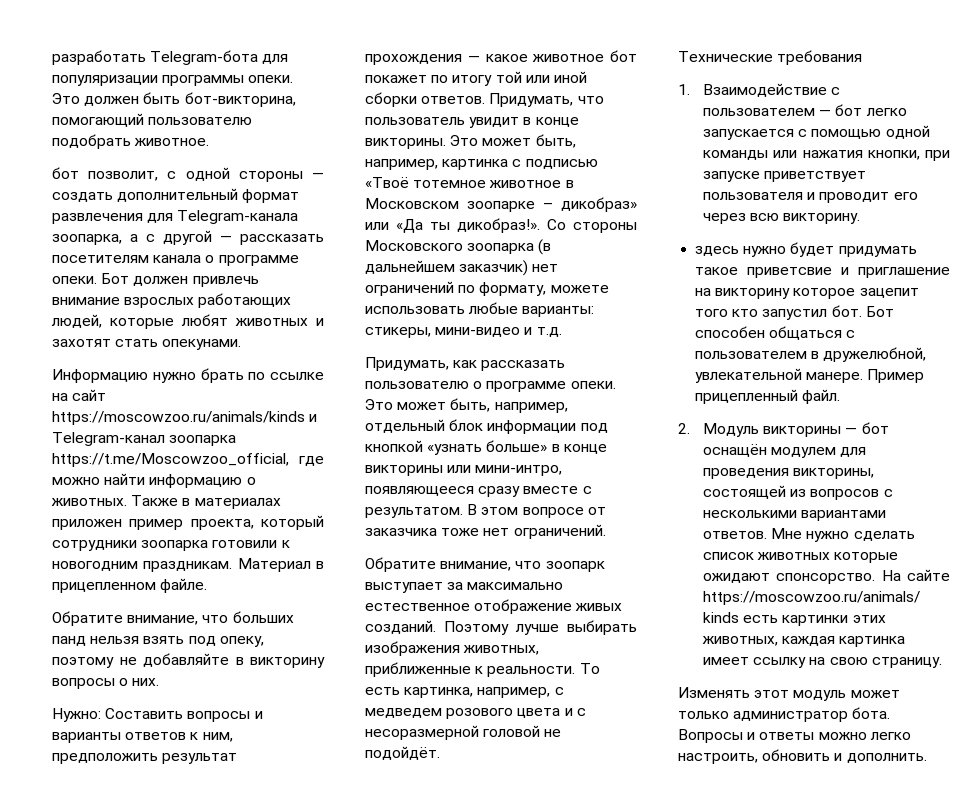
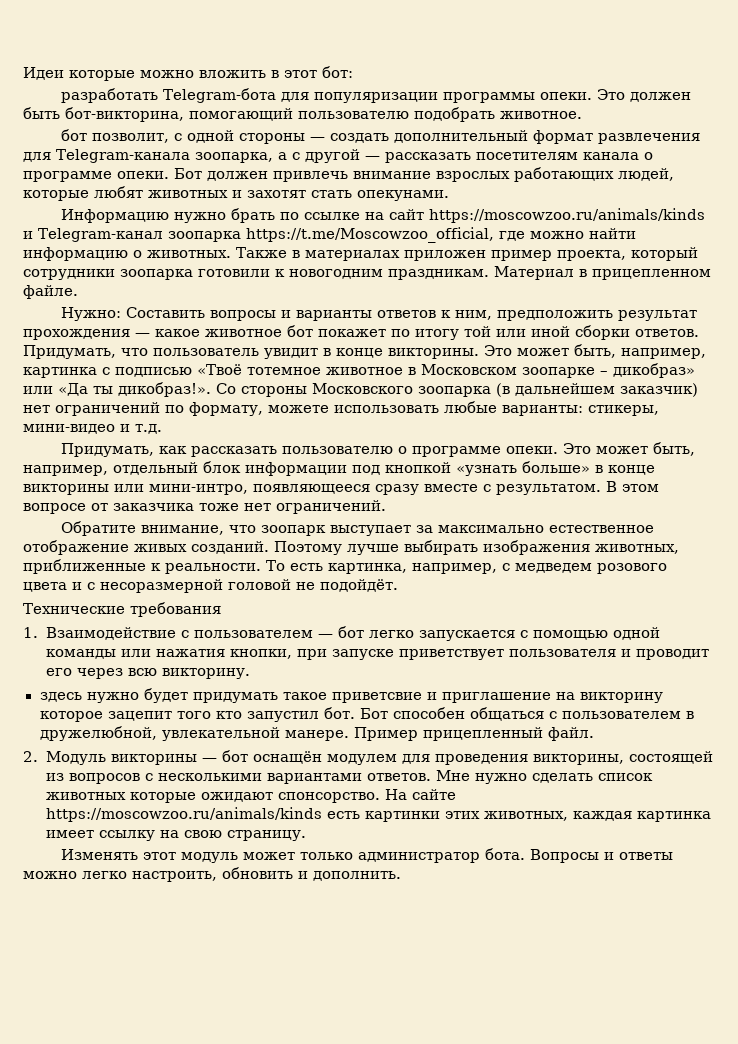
(52, 57) none -> [23,66,353,81] Идеи которые можно вложить в этот бот: //
[52,611,294,626] [52,636,264,647] [52,653,325,668] [52,678,160,689] // Обратите внимание, что больших панд нельзя взять под опеку, поэтому не добавляйте в викторину вопросы о них. -> (78, 292) none

